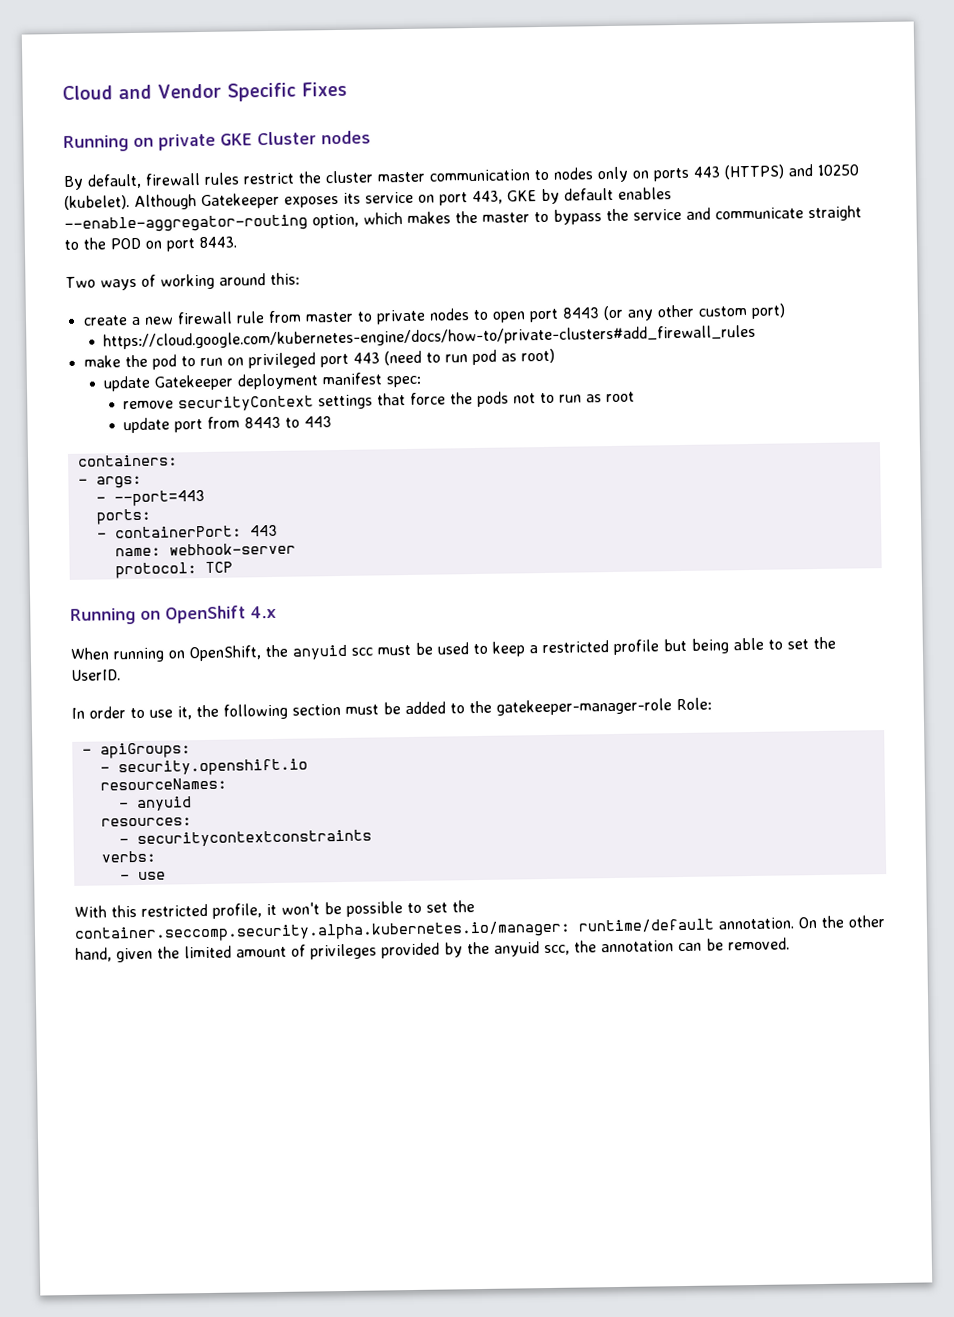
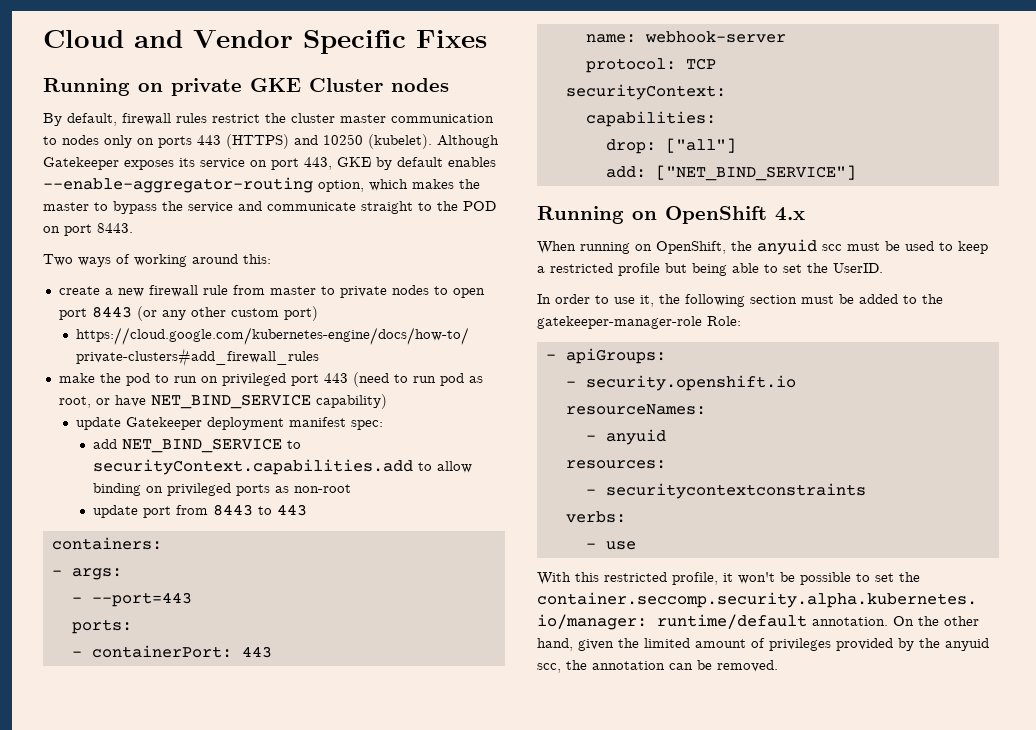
[520,348,555,364] root) -> [58,394,387,409] root, or have NET_BIND_SERVICE capability)
[123,391,636,412] remove securityContext settings that force the pods not to run as root -> [93,438,302,453] [93,459,473,475] [93,483,352,496] add NET_BIND_SERVICE to securityContext.capabilities.add to allow binding on privileged ports as non-root
(233, 567) none -> [565,84,726,100] [585,111,716,127] [605,138,736,154] [605,165,856,181] // securityContext: // capabilities: // drop: ["all"] // add: ["NET_BIND_SERVICE"]

